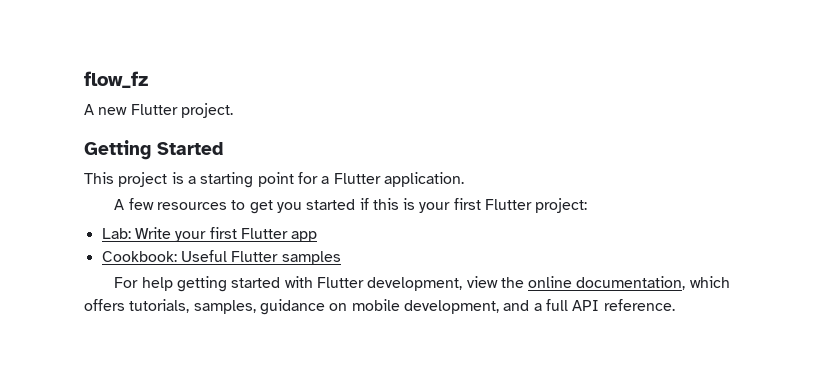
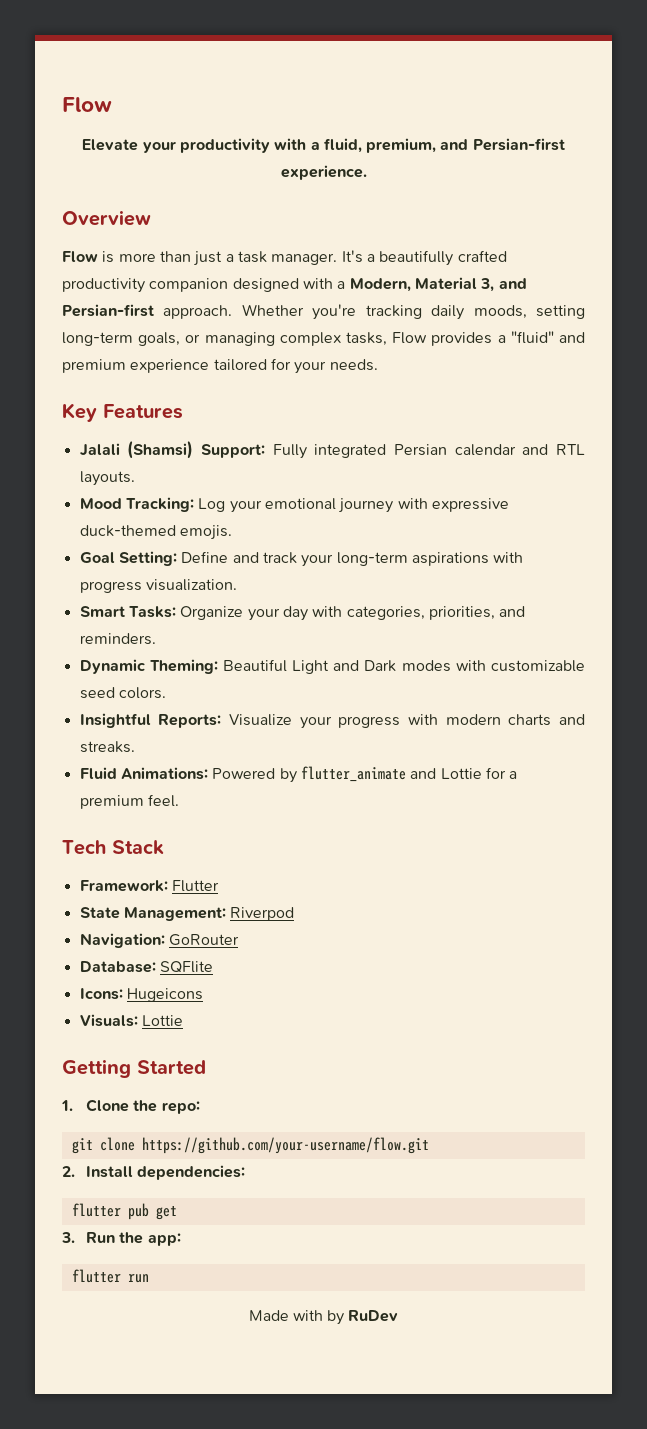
[84,71,148,88] [84,103,233,118] [84,140,223,160] [84,172,464,188] [114,198,588,214] [101,227,318,242] [101,250,341,265] [114,276,730,292] [84,299,675,315] flow_fz // A new Flutter project. // Getting Started // This project is a starting point for a Flutter application. // A few resources to get you started if this is your first Flutter project: // Lab: Write your first Flutter app // Cookbook: Useful Flutter samples // For help getting started with Flutter development, view the online documentation, which offers tutorials, samples, guidance on mobile development, and a full API reference. -> [62,97,112,112] [82,138,565,153] [280,165,367,180] [62,210,151,226] [62,250,507,266] [62,277,527,293] [62,304,585,320] [62,331,585,346] [62,358,378,374] [62,403,183,422] [79,441,586,459] [79,471,135,486] [79,497,509,513] [79,525,232,540] [79,551,524,567] [79,579,237,593] [79,606,526,621] [79,633,156,645] [79,659,585,674] [79,687,166,699] [79,713,585,729] [79,741,135,753] [79,766,518,783] [79,794,179,809] [62,840,164,855] [79,880,219,892] [79,907,295,921] [79,933,239,948] [79,961,213,973] [79,988,203,1002] [79,1014,183,1027] [62,1059,206,1078] [61,1099,200,1114] [71,1137,429,1154] [62,1165,246,1180] [71,1203,177,1220] [61,1232,181,1246] [71,1269,149,1283] [248,1310,399,1325] Flow // Elevate your productivity with a fluid, premium, and Persian-first experience. // Overview // Flow is more than just a task manager. It's a beautifully crafted productivity companion designed with a Modern, Material 3, and Persian-first approach. Whether you're tracking daily moods, setting long-term goals, or managing complex tasks, Flow provides a "fluid" and premium experience tailored for your needs. // Key Features // Jalali (Shamsi) Support: Fully integrated Persian calendar and RTL layouts. // Mood Tracking: Log your emotional journey with expressive duck-themed emojis. // Goal Setting: Define and track your long-term aspirations with progress visualization. // Smart Tasks: Organize your day with categories, priorities, and reminders. // Dynamic Theming: Beautiful Light and Dark modes with customizable seed colors. // Insightful Reports: Visualize your progress with modern charts and streaks. // Fluid Animations: Powered by flutter_animate and Lottie for a premium feel. // Tech Stack // Framework: Flutter // State Management: Riverpod // Navigation: GoRouter // Database: SQFlite // Icons: Hugeicons // Visuals: Lottie // Getting Started // 1. Clone the repo: // git clone https://github.com/your-username/flow.git // 2. Install dependencies: // flutter pub get // 3. Run the app: // flutter run // Made with by RuDev

